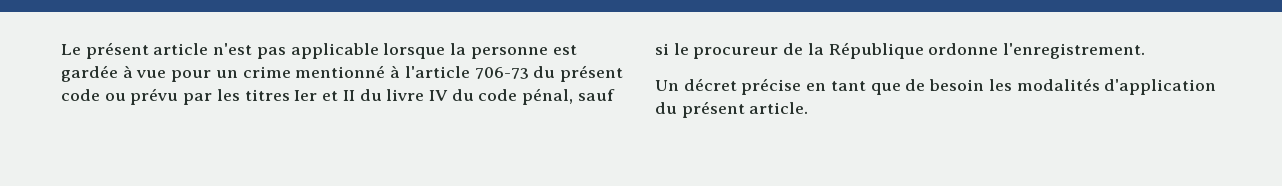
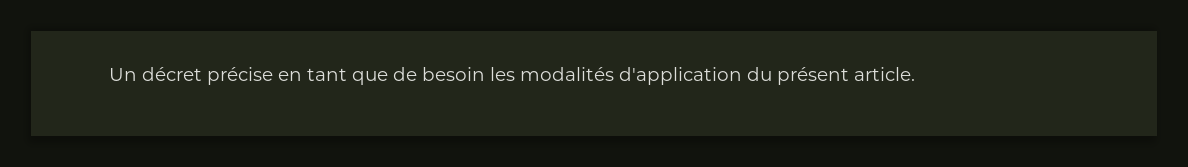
[61,42,577,59] [61,65,623,82] [61,88,615,105] [655,42,1146,59] Le présent article n'est pas applicable lorsque la personne est gardée à vue pour un crime mentionné à l'article 706-73 du présent code ou prévu par les titres Ier et II du livre IV du code pénal, sauf si le procureur de la République ordonne l'enregistrement. // -> (109, 74) none

